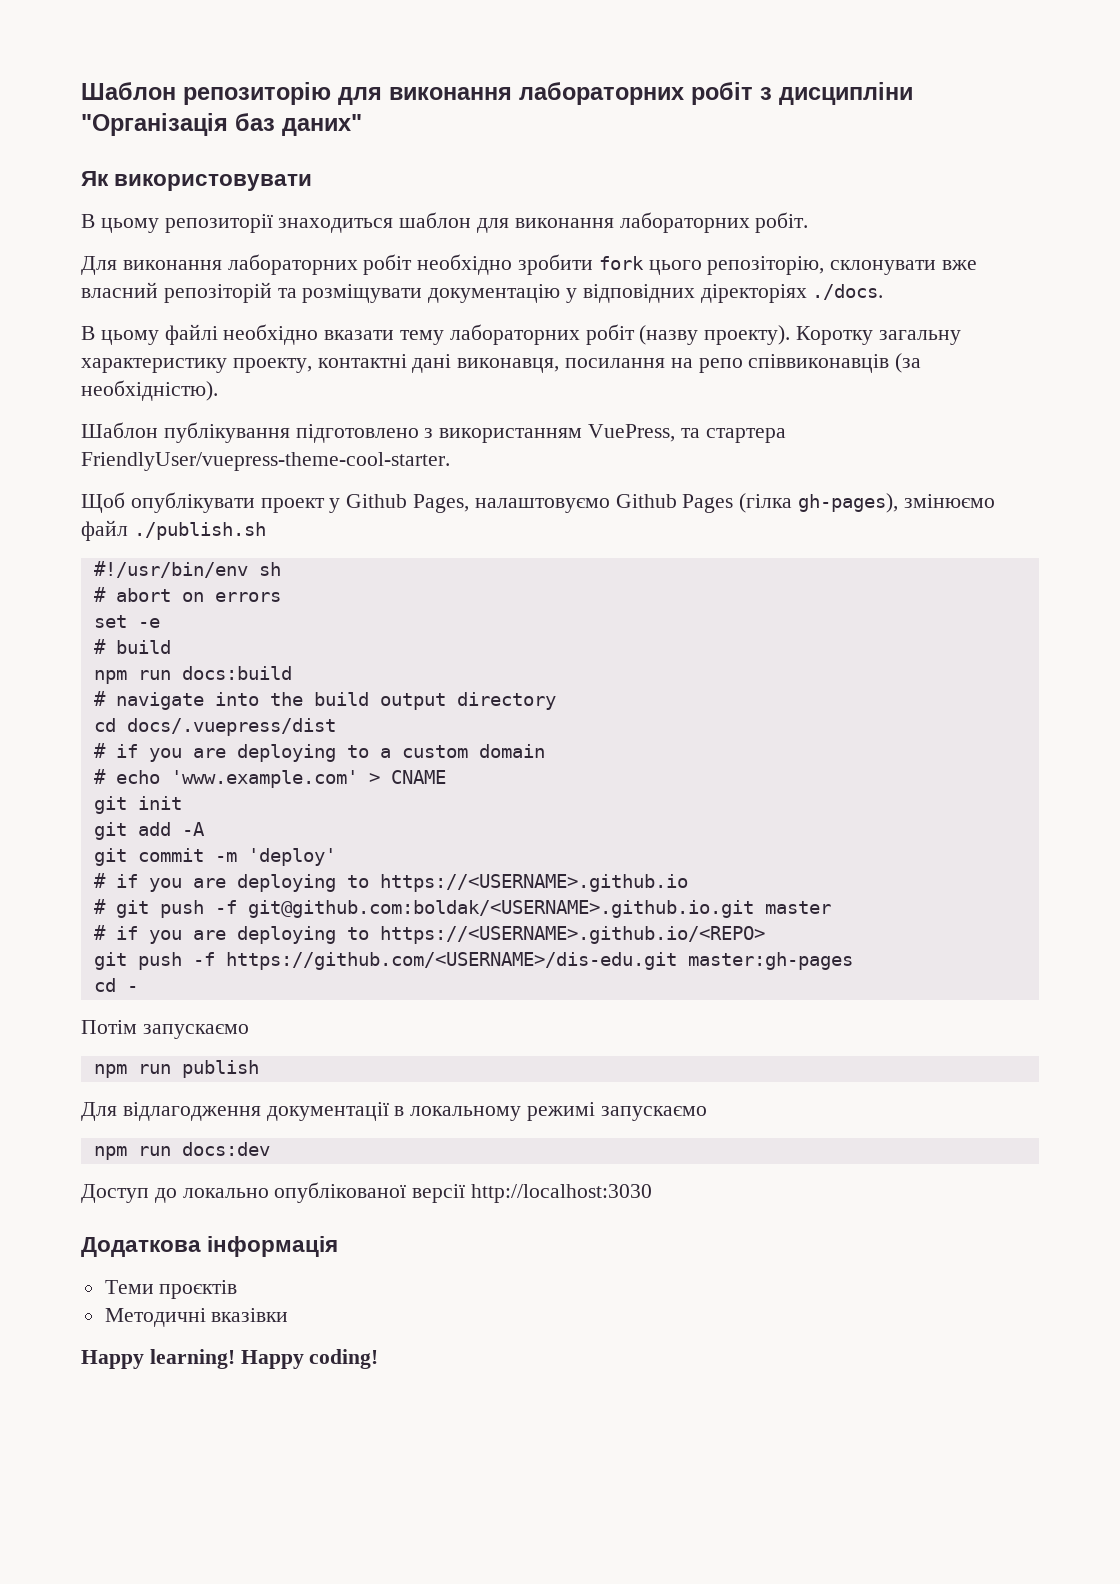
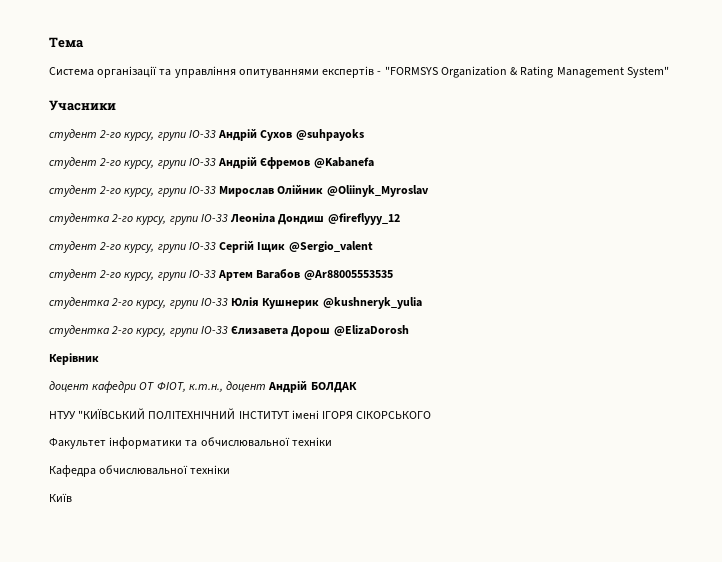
[81,82,913,105] [81,113,362,136] [81,171,313,191] [81,212,809,233] [81,254,978,275] [81,282,884,303] [81,324,961,345] [81,353,922,373] [81,380,218,401] [81,422,786,443] [81,452,450,471] [81,492,995,513] [81,520,266,541] [93,561,281,578] [93,587,281,602] [93,615,160,628] [93,639,171,654] [93,666,292,684] [93,691,556,710] [93,718,336,736] [93,743,545,762] [93,769,446,788] [93,796,182,814] [93,822,205,840] [93,848,336,866] [93,873,688,892] [93,899,831,918] [93,925,765,944] [93,952,853,970] [93,978,138,992] [81,1020,249,1039] [93,1060,259,1078] [81,1102,707,1121] [93,1142,270,1160] [81,1182,653,1203] [81,1236,339,1257] [104,1280,238,1299] [104,1308,289,1327] [81,1349,379,1369] Шаблон репозиторію для виконання лабораторних робіт з дисципліни "Організація баз даних" // Як використовувати // В цьому репозиторії знаходиться шаблон для виконання лабораторних робіт. // Для виконання лабораторних робіт необхідно зробити fork цього репозіторію, склонувати вже власний репозіторій та розміщувати документацію у відповідних діректоріях ./docs. // В цьому файлі необхідно вказати тему лабораторних робіт (назву проекту). Коротку загальну характеристику проекту, контактні дані виконавця, посилання на репо співвиконавців (за необхідністю). // Шаблон публікування підготовлено з використанням VuePress, та стартера FriendlyUser/vuepress-theme-cool-starter. // Щоб опублікувати проект у Github Pages, налаштовуємо Github Pages (гілка gh-pages), змінюємо файл ./publish.sh // #!/usr/bin/env sh // # abort on errors // set -e // # build // npm run docs:build // # navigate into the build output directory // cd docs/.vuepress/dist // # if you are deploying to a custom domain // # echo 'www.example.com' > CNAME // git init // git add -A // git commit -m 'deploy' // # if you are deploying to https://<USERNAME>.github.io // # git push -f git@github.com:boldak/<USERNAME>.github.io.git master // # if you are deploying to https://<USERNAME>.github.io/<REPO> // git push -f https://github.com/<USERNAME>/dis-edu.git master:gh-pages // cd - // Потім запускаємо // npm run publish // Для відлагодження документації в локальному режимі запускаємо // npm run docs:dev // Доступ до локально опублікованої версії http://localhost:3030 // Додаткова інформація // Теми проєктів // Методичні вказівки // Happy learning! Happy coding! -> [49,37,84,48] [49,66,669,78] [49,100,116,111] [49,128,364,141] [49,156,374,169] [49,184,429,197] [49,213,400,225] [49,240,373,253] [49,268,393,281] [49,297,422,309] [49,325,409,337] [49,353,99,365] [49,380,357,393] [49,408,432,420] [49,437,332,449] [49,465,231,477] [49,493,72,502] Тема // Система організації та управління опитуваннями експертів - "FORMSYS Organization & Rating Management System" // Учасники // студент 2-го курсу, групи ІО-33 Андрій Сухов @suhpayoks // студент 2-го курсу, групи ІО-33 Андрій Єфремов @Kabanefa // студент 2-го курсу, групи ІО-33 Мирослав Олійник @Oliinyk_Myroslav // студентка 2-го курсу, групи ІО-33 Леоніла Дондиш @fireflyyy_12 // студент 2-го курсу, групи ІО-33 Сергій Іщик @Sergio_valent // студент 2-го курсу, групи ІО-33 Артем Вагабов @Ar88005553535 // студентка 2-го курсу, групи ІО-33 Юлія Кушнерик @kushneryk_yulia // студентка 2-го курсу, групи ІО-33 Єлизавета Дорош @ElizaDorosh // Керівник // доцент кафедри ОТ ФІОТ, к.т.н., доцент Андрій БОЛДАК // НТУУ "КИЇВСЬКИЙ ПОЛІТЕХНІЧНИЙ ІНСТИТУТ імені ІГОРЯ СІКОРСЬКОГО // Факультет інформатики та обчислювальної техніки // Кафедра обчислювальної техніки // Київ

